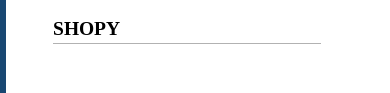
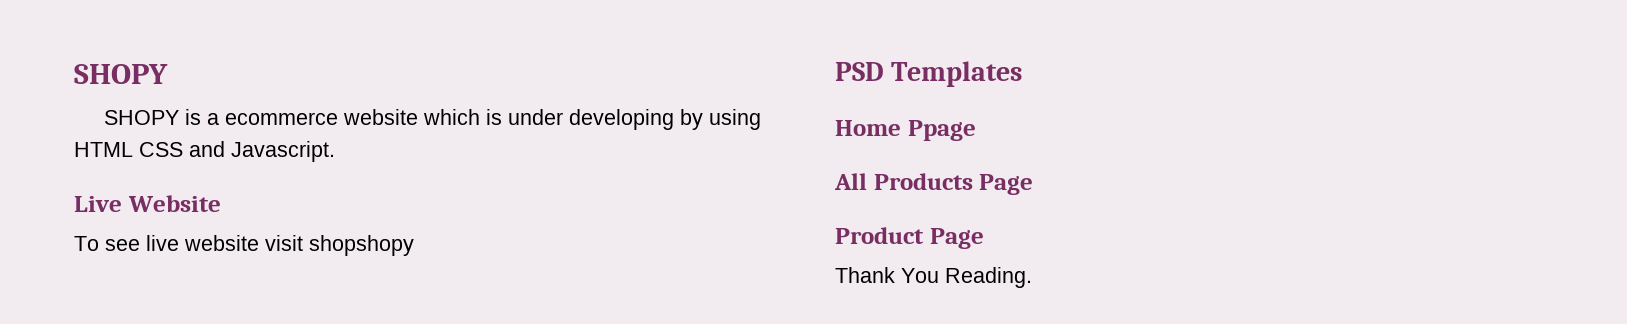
[53,22,120,35] SHOPY -> [74,64,168,84] [104,109,762,130] [74,141,335,162] [74,195,221,212] [74,235,414,256] [835,61,1023,87] [835,120,976,141] [834,173,1034,195] [835,227,984,249] [835,267,1032,288] SHOPY // SHOPY is a ecommerce website which is under developing by using HTML CSS and Javascript. // Live Website // To see live website visit shopshopy // PSD Templates // Home Ppage // All Products Page // Product Page // Thank You Reading.

